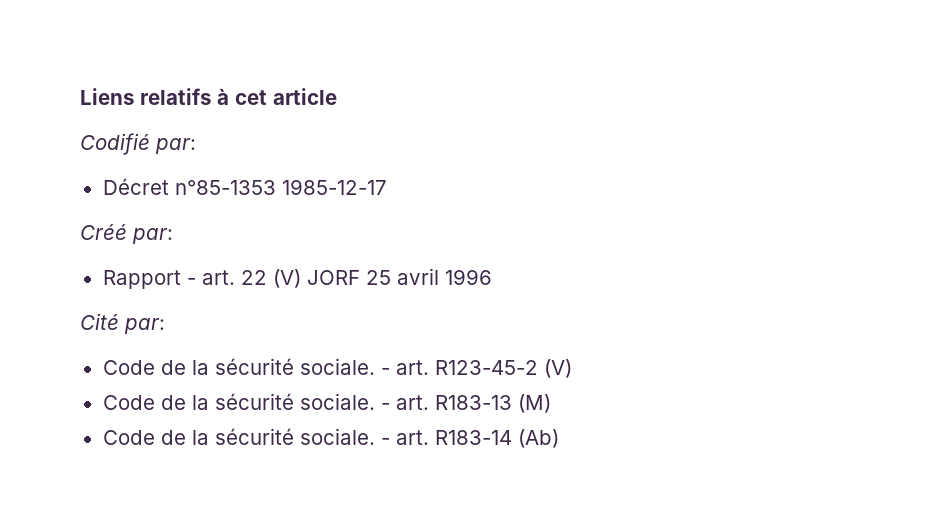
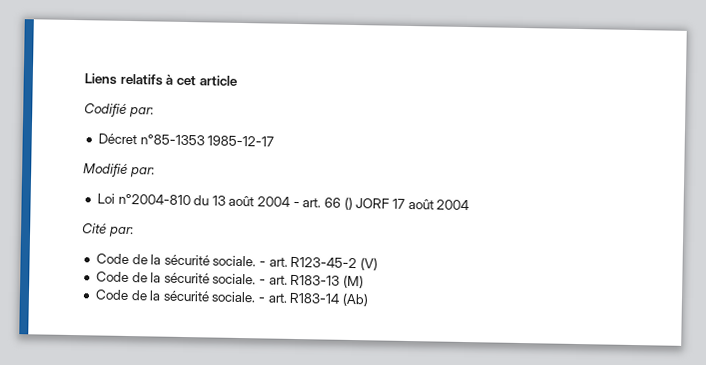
[80,224,173,244] [102,268,492,289] Créé par: // Rapport - art. 22 (V) JORF 25 avril 1996 -> [83,163,155,178] [96,193,470,211] Modifié par: // Loi n°2004-810 du 13 août 2004 - art. 66 () JORF 17 août 2004

